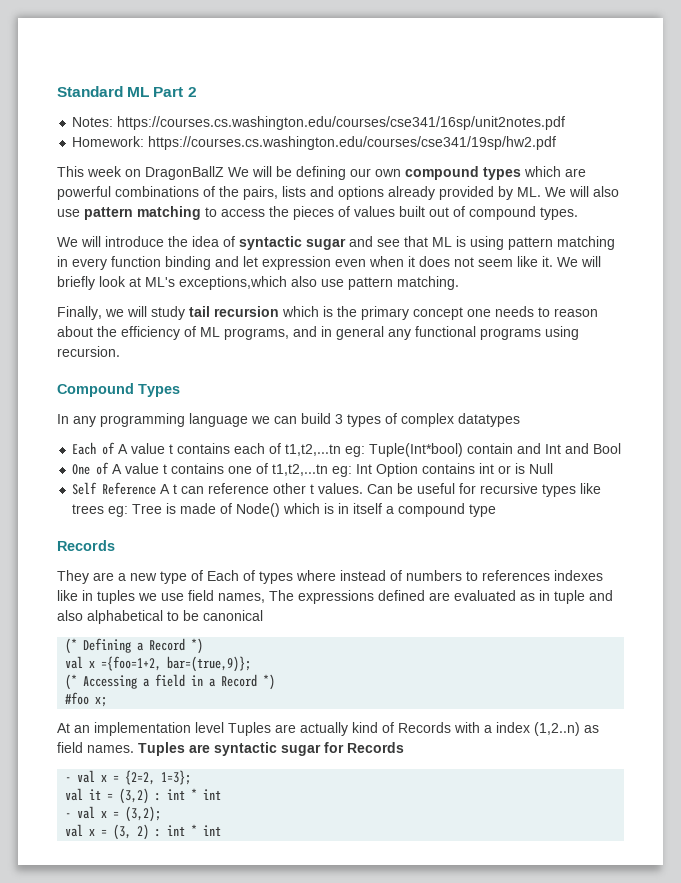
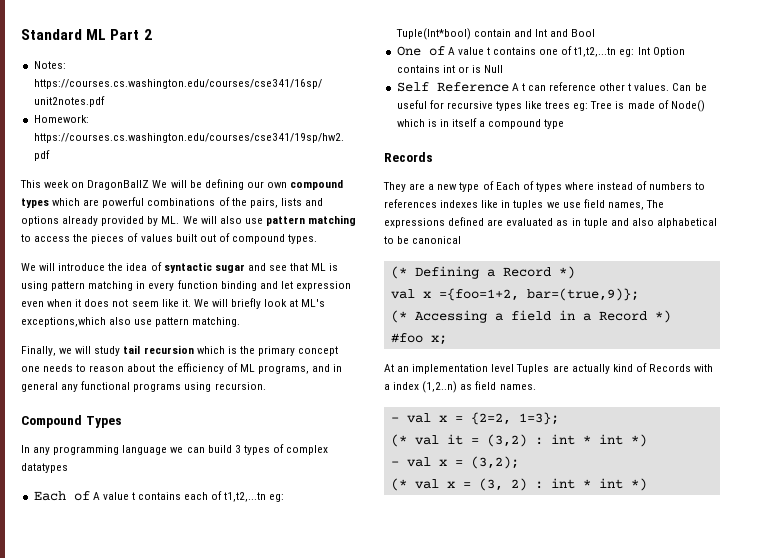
[138,742,404,756] Tuples are syntactic sugar for Records -> (536, 387) none
(192, 777) none -> [390,434,407,447] (*
(222, 794) none -> [630,434,647,447] *)
(162, 814) none -> [390,478,407,491] (*
(222, 830) none -> [630,478,647,491] *)

